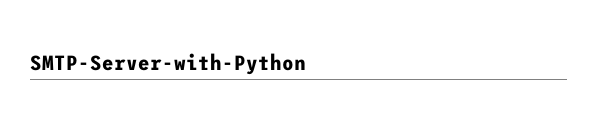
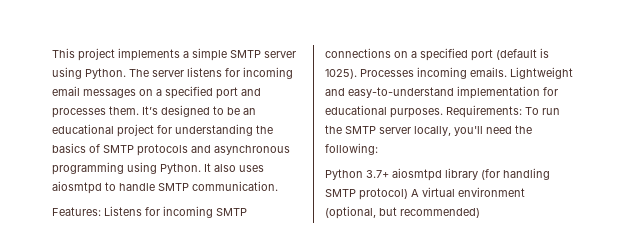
[30,53,306,75] SMTP-Server-with-Python -> [52,48,296,61] [52,67,293,79] [52,86,261,99] [52,105,256,118] [52,124,273,137] [52,143,290,156] [52,162,264,175] [52,181,278,194] [52,206,247,218] [325,48,549,61] [325,67,573,79] [325,86,558,99] [325,105,560,118] [325,125,532,136] [325,143,378,155] [325,168,550,181] [325,187,525,200] [325,206,480,219] This project implements a simple SMTP server using Python. The server listens for incoming email messages on a specified port and processes them. It’s designed to be an educational project for understanding the basics of SMTP protocols and asynchronous programming using Python. It also uses aiosmtpd to handle SMTP communication. // Features: Listens for incoming SMTP connections on a specified port (default is 1025). Processes incoming emails. Lightweight and easy-to-understand implementation for educational purposes. Requirements: To run the SMTP server locally, you'll need the following: // Python 3.7+ aiosmtpd library (for handling SMTP protocol) A virtual environment (optional, but recommended)

